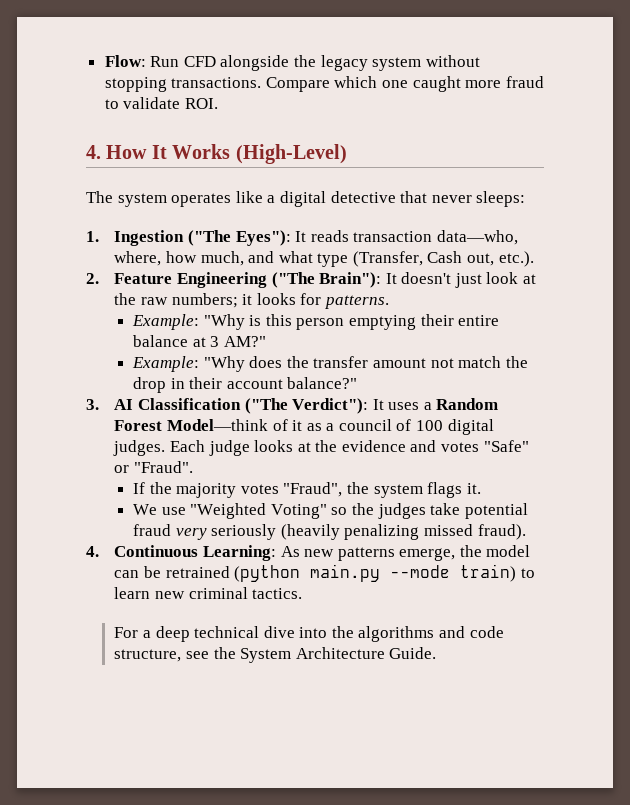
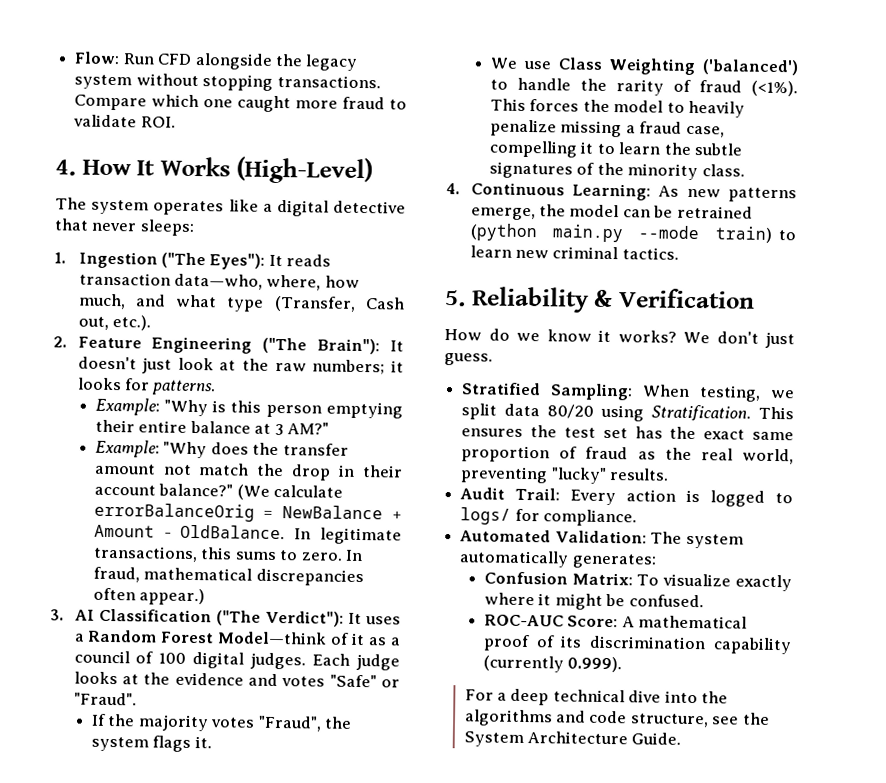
(358, 383) none -> [236,484,344,500] [93,502,402,522] [93,524,403,545] [92,545,363,563] [92,566,364,587] [92,587,206,606] (We calculate errorBalanceOrig = NewBalance + Amount - OldBalance. In legitimate transactions, this sums to zero. In fraud, mathematical discrepancies often appear.)
[190,503,528,519] [133,524,526,540] "Weighted Voting" so the judges take potential fraud very seriously (heavily penalizing missed fraud). -> [557,57,799,76] [489,77,798,97] [489,98,745,118] [489,119,725,138] [488,140,743,158] [488,161,745,181] Class Weighting ('balanced') to handle the rarity of fraud (<1%). This forces the model to heavily penalize missing a fraud case, compelling it to learn the subtle signatures of the minority class.
(303, 593) none -> [445,286,755,313] [444,328,795,349] [444,353,493,366] [461,382,795,402] [461,403,794,422] [461,425,794,441] [461,445,794,465] [460,466,670,484] [460,487,793,507] [460,507,638,527] [460,529,744,549] [459,550,657,569] [483,571,792,592] [483,592,704,610] [483,614,748,629] [482,634,792,655] [482,655,623,673] // 5. Reliability & Verification // How do we know it works? We don't just guess. // Stratified Sampling: When testing, we split data 80/20 using Stratification. This ensures the test set has the exact same proportion of fraud as the real world, preventing "lucky" results. // Audit Trail: Every action is logged to logs/ for compliance. // Automated Validation: The system automatically generates: // Confusion Matrix: To visualize exactly where it might be confused. // ROC-AUC Score: A mathematical proof of its discrimination capability (currently 0.999).

